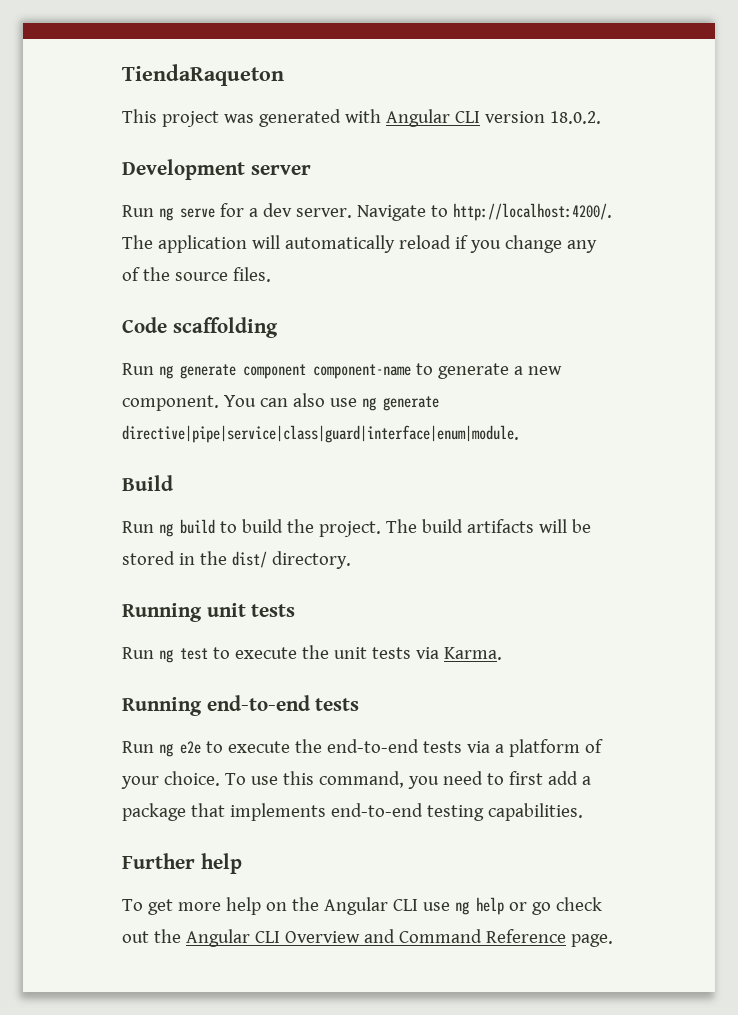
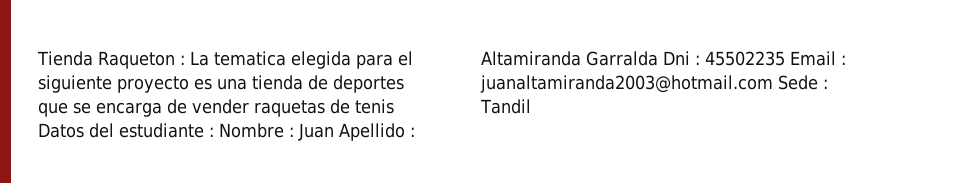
[122,64,284,86] [122,109,601,127] [122,159,311,180] [122,203,612,221] [122,235,597,253] [122,267,271,282] [122,317,278,338] [122,363,562,379] [122,393,439,411] [122,425,519,443] [122,475,173,491] [122,519,591,537] [122,551,351,569] [122,603,296,622] [122,645,502,663] [122,695,360,716] [122,739,603,757] [121,771,591,789] [122,803,583,821] [122,853,242,874] [122,897,602,915] [122,929,613,947] TiendaRaqueton // This project was generated with Angular CLI version 18.0.2. // Development server // Run ng serve for a dev server. Navigate to http://localhost:4200/. The application will automatically reload if you change any of the source files. // Code scaffolding // Run ng generate component component-name to generate a new component. You can also use ng generate directive|pipe|service|class|guard|interface|enum|module. // Build // Run ng build to build the project. The build artifacts will be stored in the dist/ directory. // Running unit tests // Run ng test to execute the unit tests via Karma. // Running end-to-end tests // Run ng e2e to execute the end-to-end tests via a platform of your choice. To use this command, you need to first add a package that implements end-to-end testing capabilities. // Further help // To get more help on the Angular CLI use ng help or go check out the Angular CLI Overview and Command Reference page. -> [37,51,413,69] [38,75,404,93] [38,99,394,117] [38,123,415,141] [481,51,846,66] [480,75,828,93] [480,99,531,114] Tienda Raqueton : La tematica elegida para el siguiente proyecto es una tienda de deportes que se encarga de vender raquetas de tenis Datos del estudiante : Nombre : Juan Apellido : Altamiranda Garralda Dni : 45502235 Email : juanaltamiranda2003@hotmail.com Sede : Tandil

